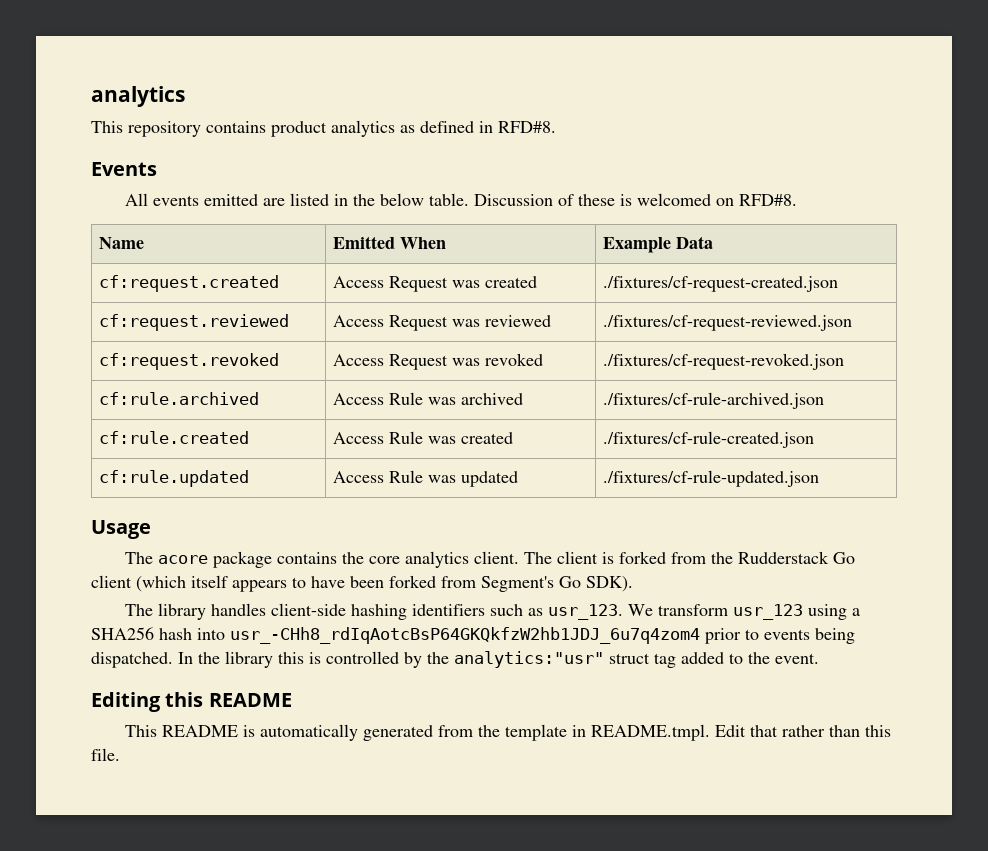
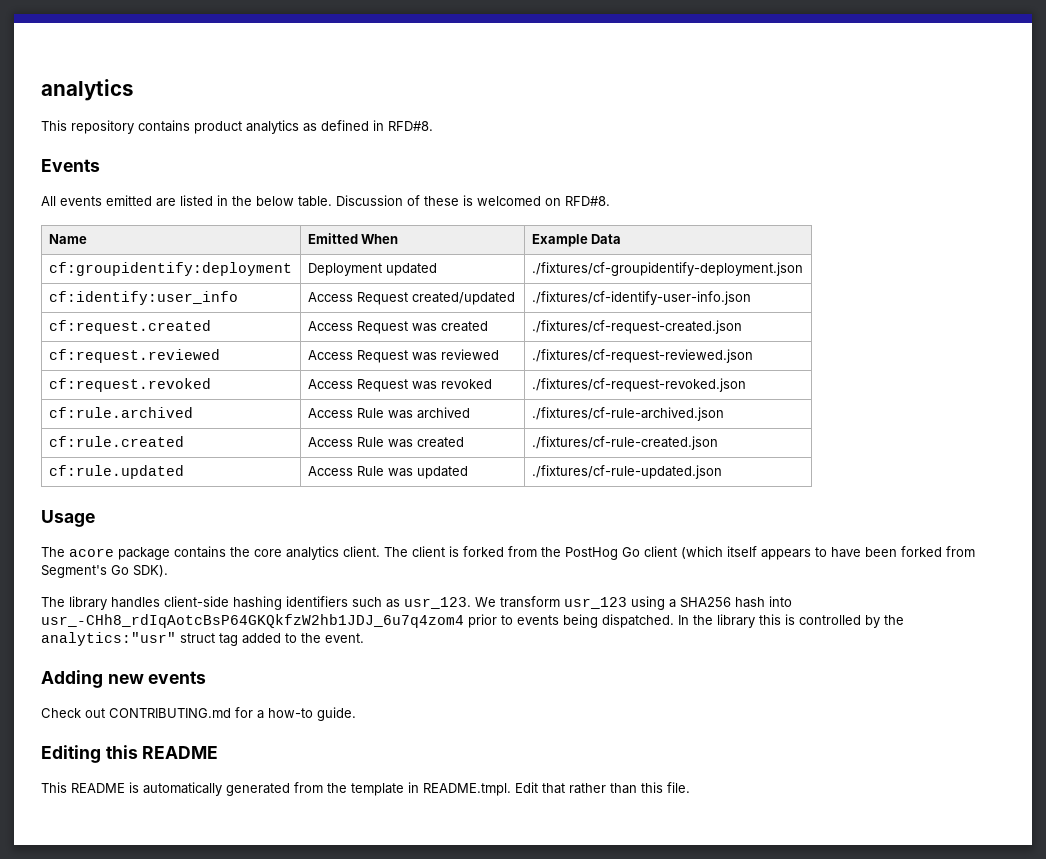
(714, 242) none -> [48,262,292,276] [307,263,437,276] [531,262,803,276] [48,291,238,305] [307,292,515,305] [531,291,751,305] // cf:groupidentify:deployment | Deployment updated | ./fixtures/cf-groupidentify-deployment.json // cf:identify:user_info | Access Request created/updated | ./fixtures/cf-identify-user-info.json
[737,551,829,564] Rudderstack -> [565,547,618,560] PostHog
(819, 658) none -> [41,670,207,688] [41,707,356,721] // Adding new events // Check out CONTRIBUTING.md for a how-to guide.

